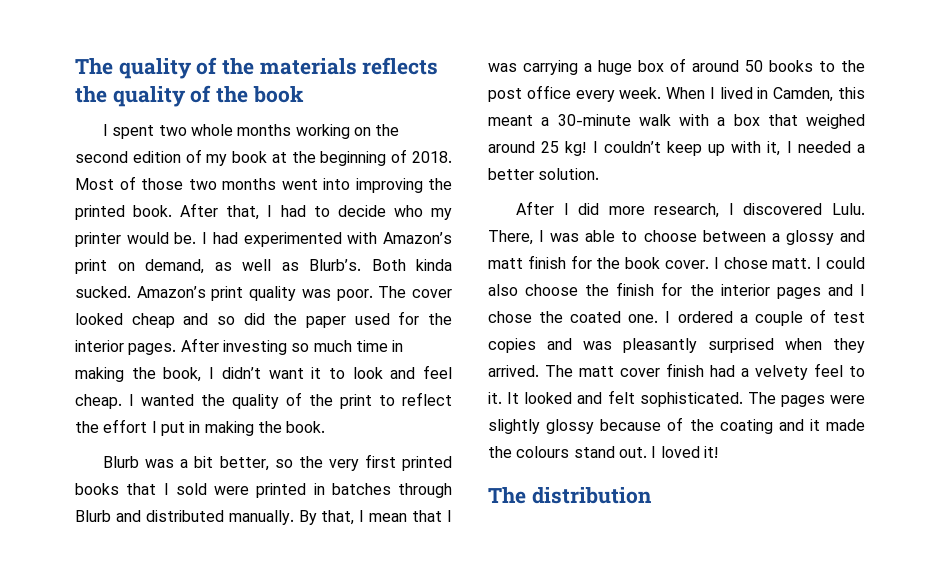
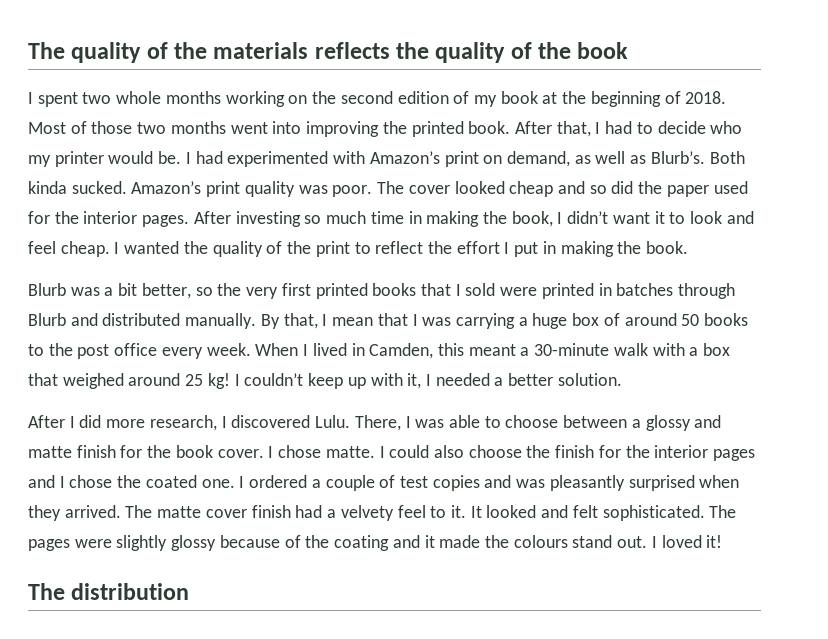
[488,258,523,269] matt -> [28,446,72,458] matte
[772,258,812,269] matt. -> [325,446,375,458] matte.
[579,366,614,377] matt -> [157,506,202,518] matte

